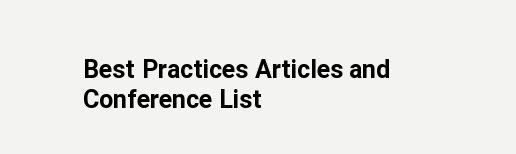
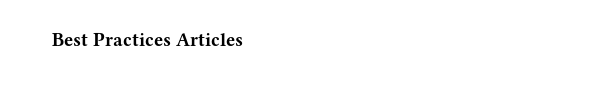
[349,59,391,78] [83,89,262,108] and Conference List -> (244, 39) none

